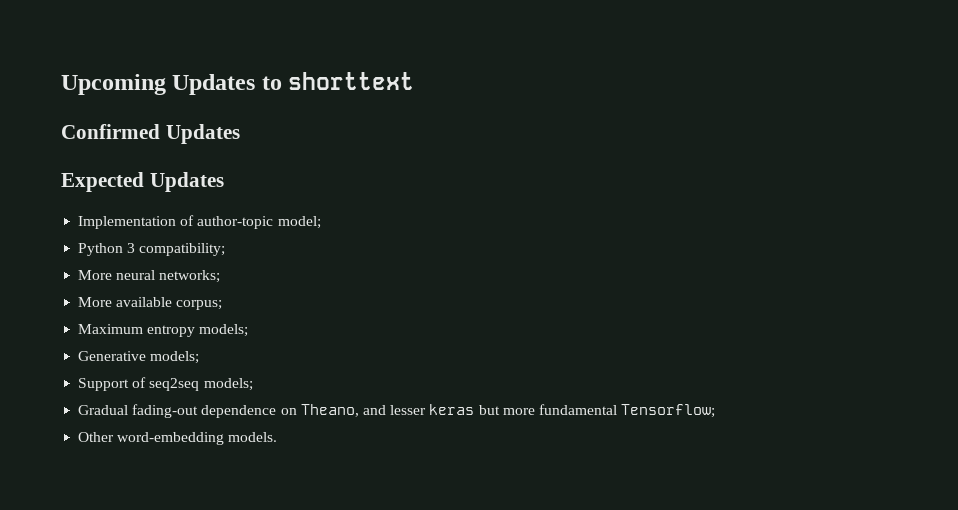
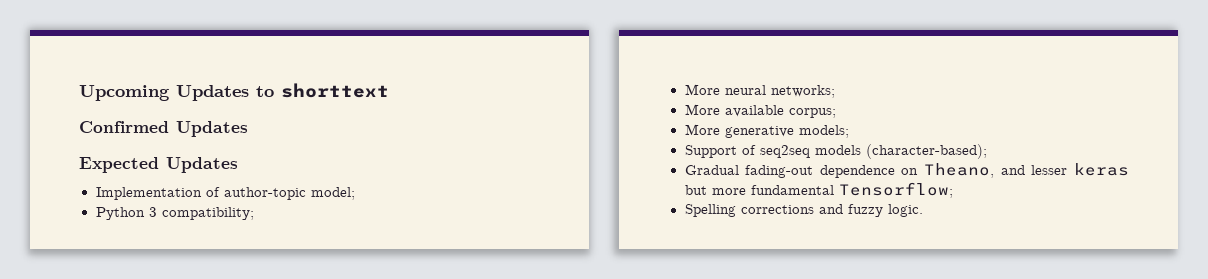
[78,324,249,337] [78,351,147,361] Maximum entropy models; // Generative -> [684,124,794,138] More generative
[203,378,253,391] models; -> [814,144,987,159] models (character-based);
[78,432,278,445] Other word-embedding models. -> [684,204,923,217] Spelling corrections and fuzzy logic.

